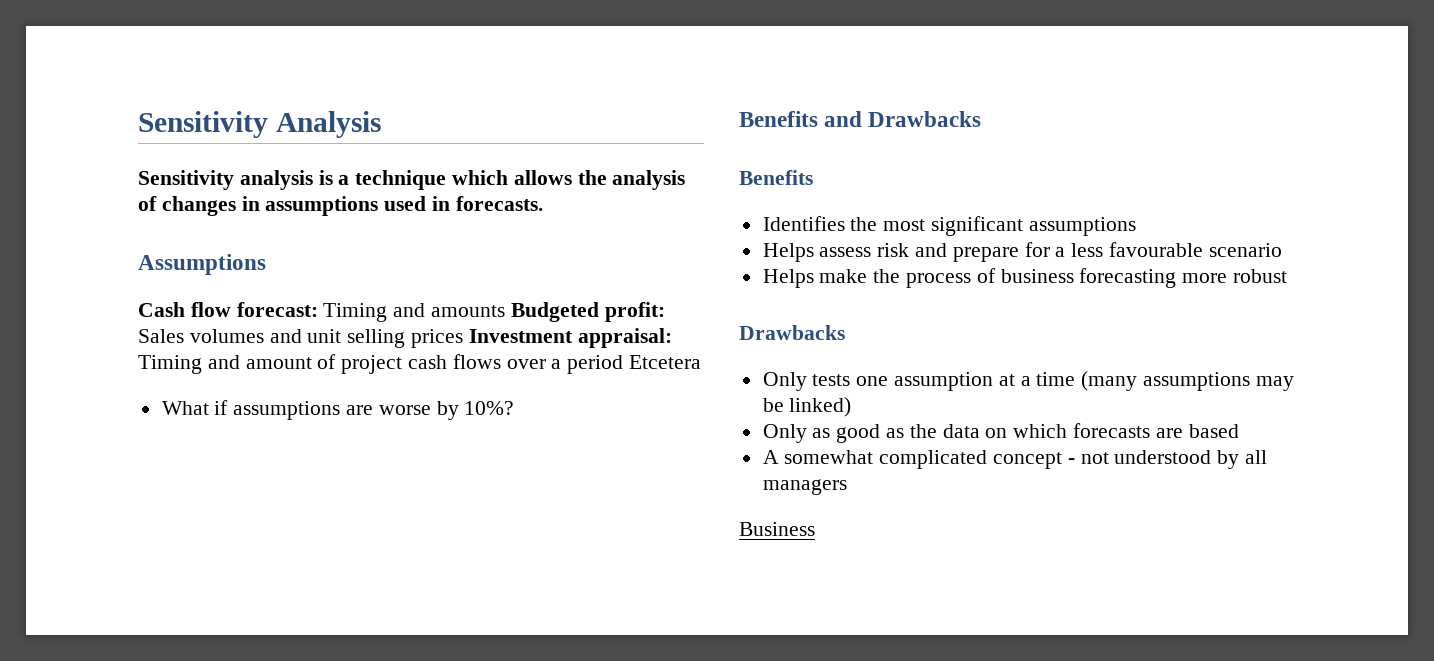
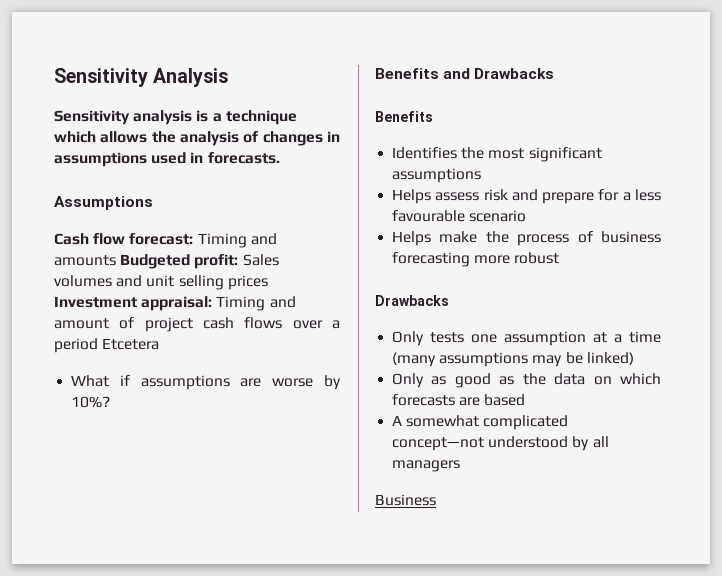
[993,452,1109,469] concept - not -> [392,437,485,451] concept—not

